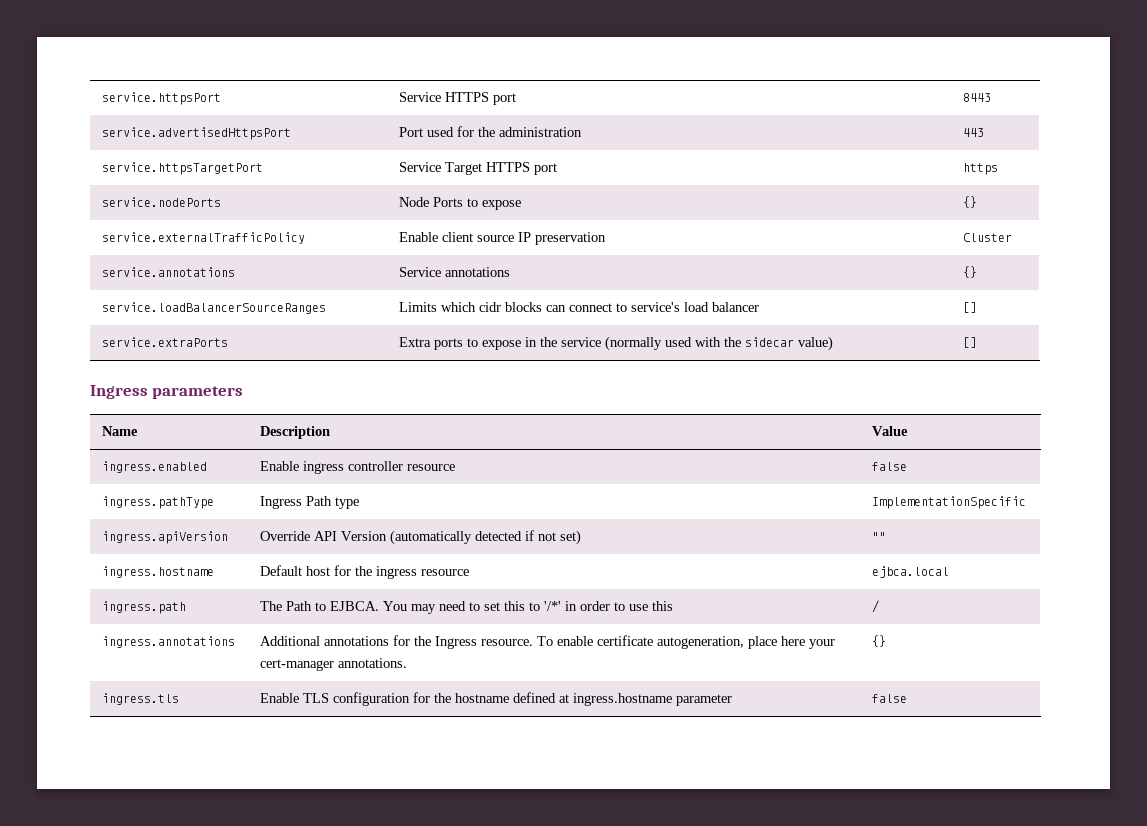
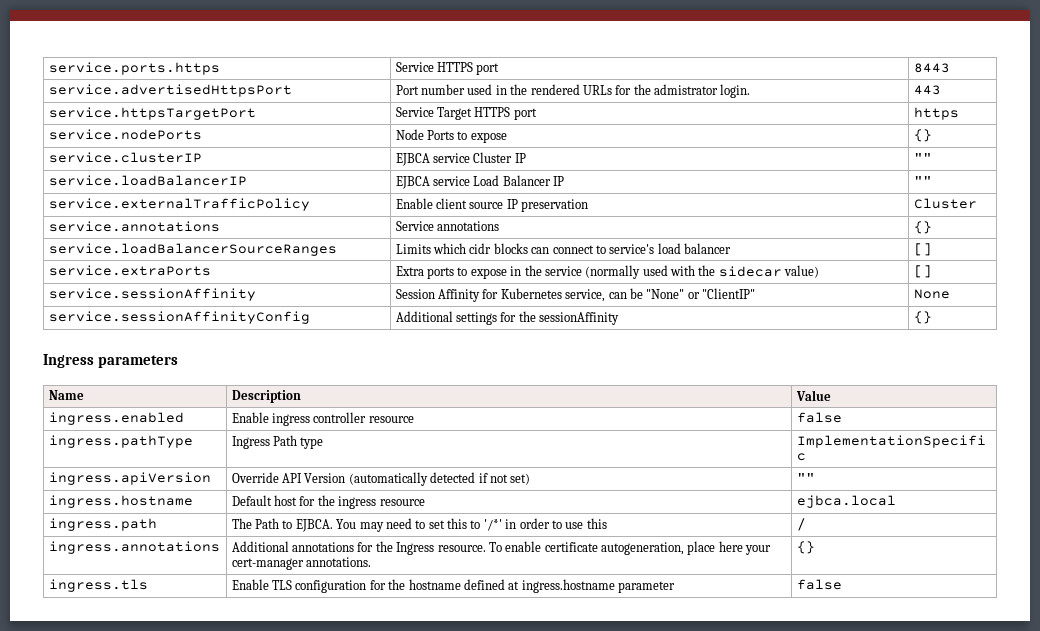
[102,92,222,105] service.httpsPort -> [48,62,220,75] service.ports.https
[427,126,583,137] used for the administration -> [421,84,751,98] number used in the rendered URLs for the admistrator login.
(978, 202) none -> [48,152,202,163] [395,152,526,166] [913,153,932,162] [48,175,247,186] [395,175,565,189] [913,176,932,185] // service.clusterIP | EJBCA service Cluster IP | "" // service.loadBalancerIP | EJBCA service Load Balancer IP | ""
(978, 342) none -> [48,288,256,301] [395,288,756,302] [913,289,950,299] [48,311,310,324] [395,311,620,325] [913,311,932,324] // service.sessionAffinity | Session Affinity for Kubernetes service, can be "None" or "ClientIP" | None // service.sessionAffinityConfig | Additional settings for the sessionAffinity | {}

